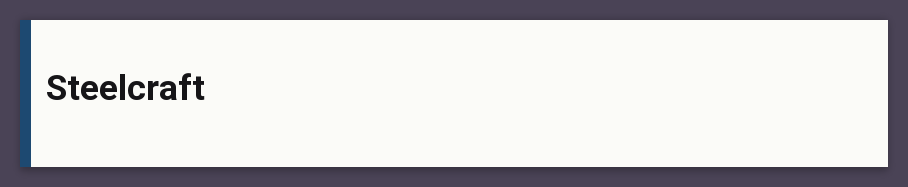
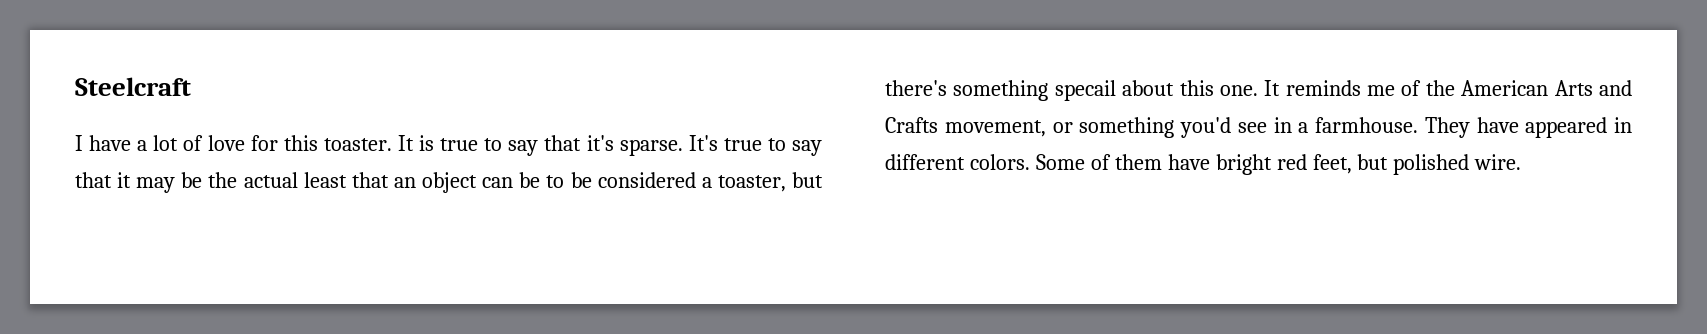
(205, 86) none -> [75,135,823,156] [75,172,824,193] [885,80,1632,101] [885,117,1632,138] [885,154,1522,175] // I have a lot of love for this toaster. It is true to say that it's sparse. It's true to say that it may be the actual least that an object can be to be considered a toaster, but there's something specail about this one. It reminds me of the American Arts and Crafts movement, or something you'd see in a farmhouse. They have appeared in different colors. Some of them have bright red feet, but polished wire.

